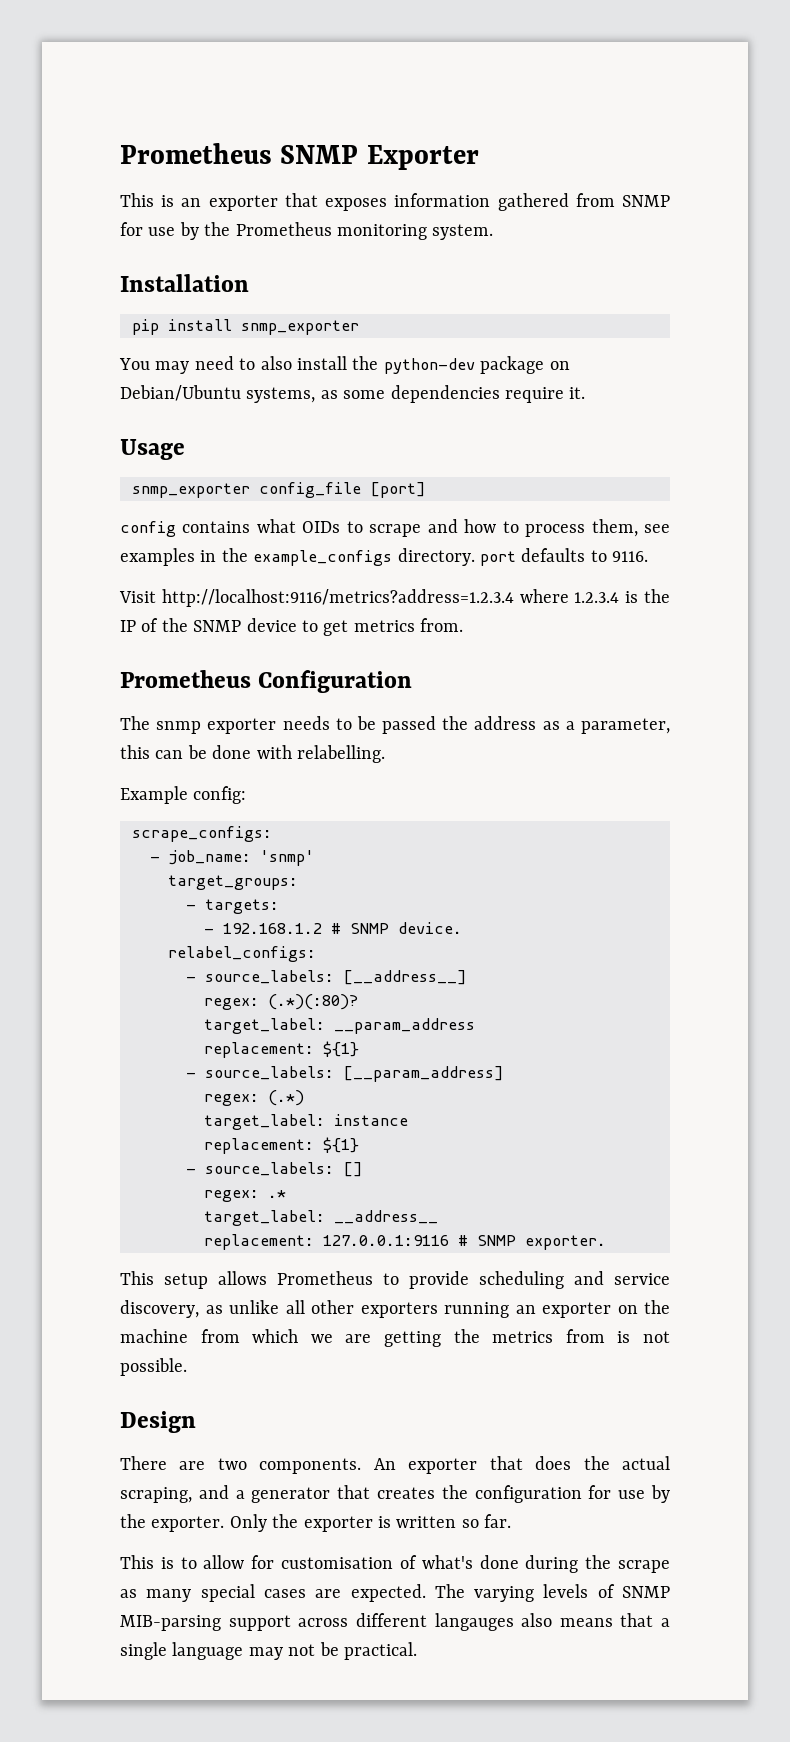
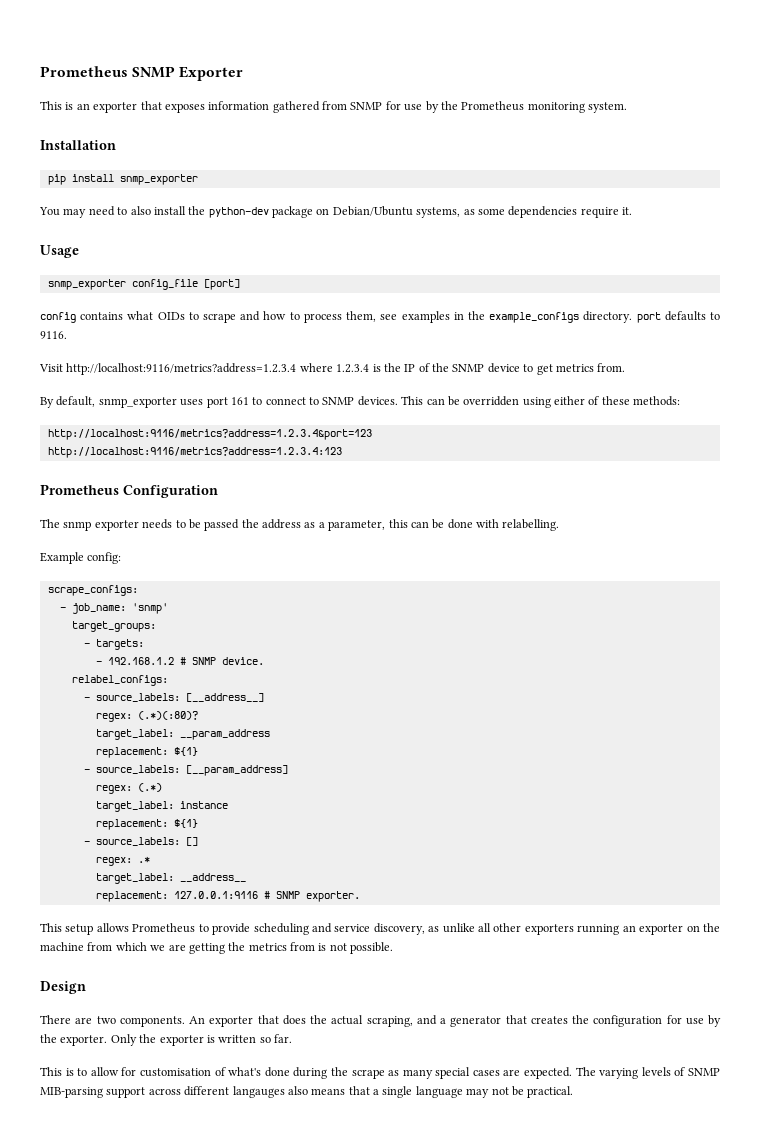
(464, 625) none -> [40,396,681,408] [47,429,372,440] [47,447,342,458] // By default, snmp_exporter uses port 161 to connect to SNMP devices. This can be overridden using either of these methods: // http://localhost:9116/metrics?address=1.2.3.4&port=123 // http://localhost:9116/metrics?address=1.2.3.4:123

